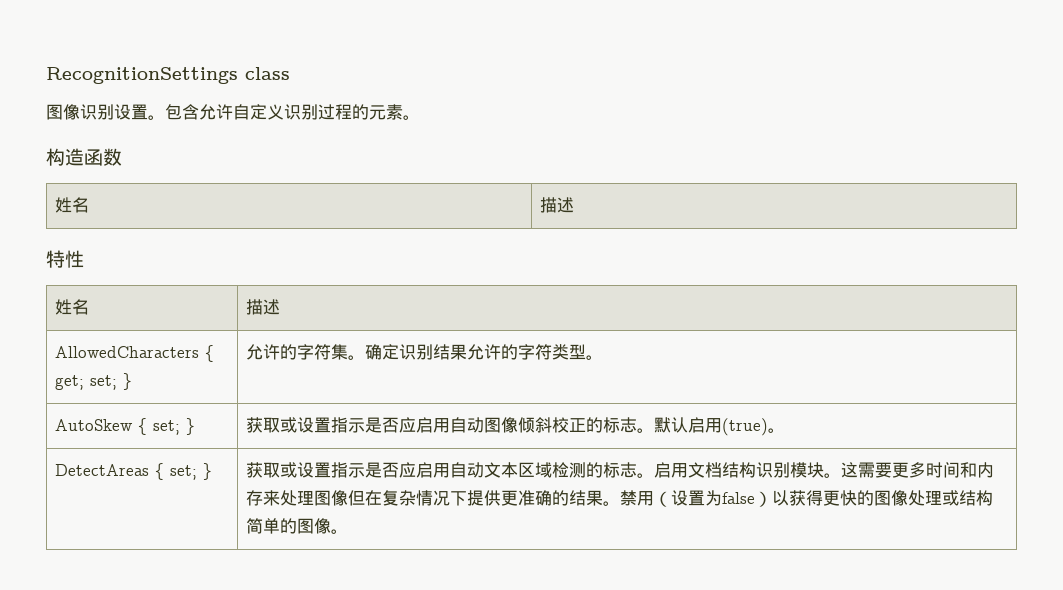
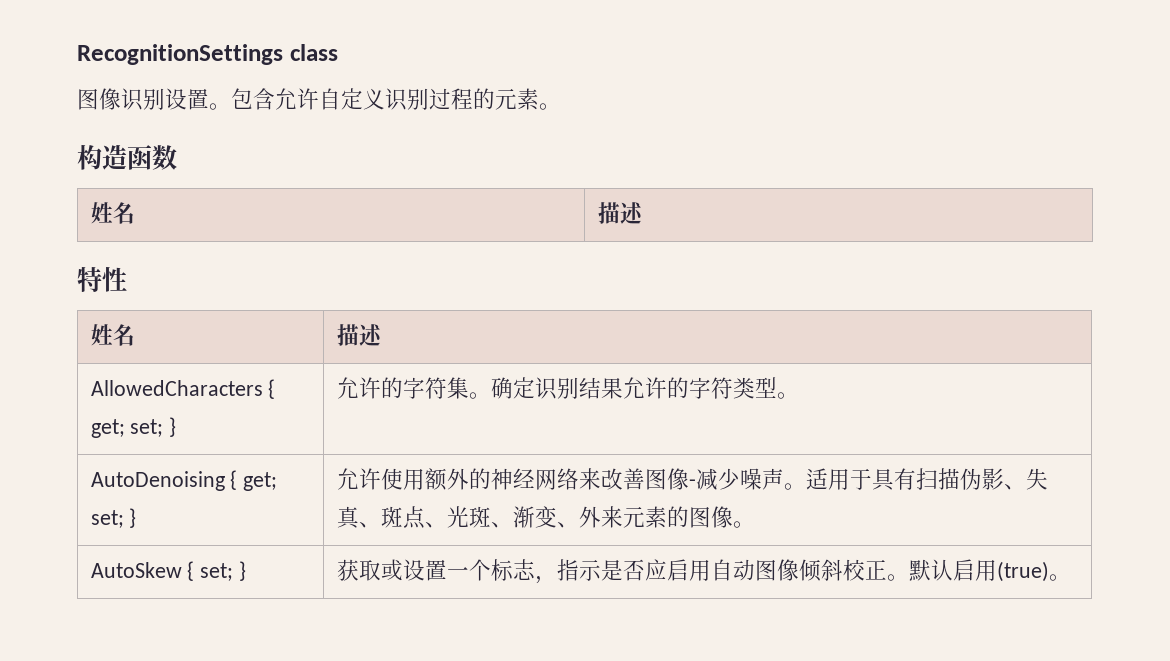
(604, 357) none -> [90,470,278,491] [90,508,137,528] [336,468,1048,491] [336,506,755,529] // AutoDenoising { get; set; } | 允许使用额外的神经网络来改善图像-减少噪声。适用于具有扫描伪影、失真、斑点、光斑、渐变、外来元素的图像。
(332, 425) none -> [446,559,557,584] 一个标志，
[586,417,638,433] 的标志 -> (887, 569) none
[55,463,213,480] [246,462,995,478] [246,490,994,507] [246,518,349,534] // DetectAreas { set; } | 获取或设置指示是否应启用自动文本区域检测的标志。启用文档结构识别模块。这需要更多时间和内存来处理图像但在复杂情况下提供更准确的结果。禁用（设置为false）以获得更快的图像处理或结构简单的图像。 -> (1071, 577) none

